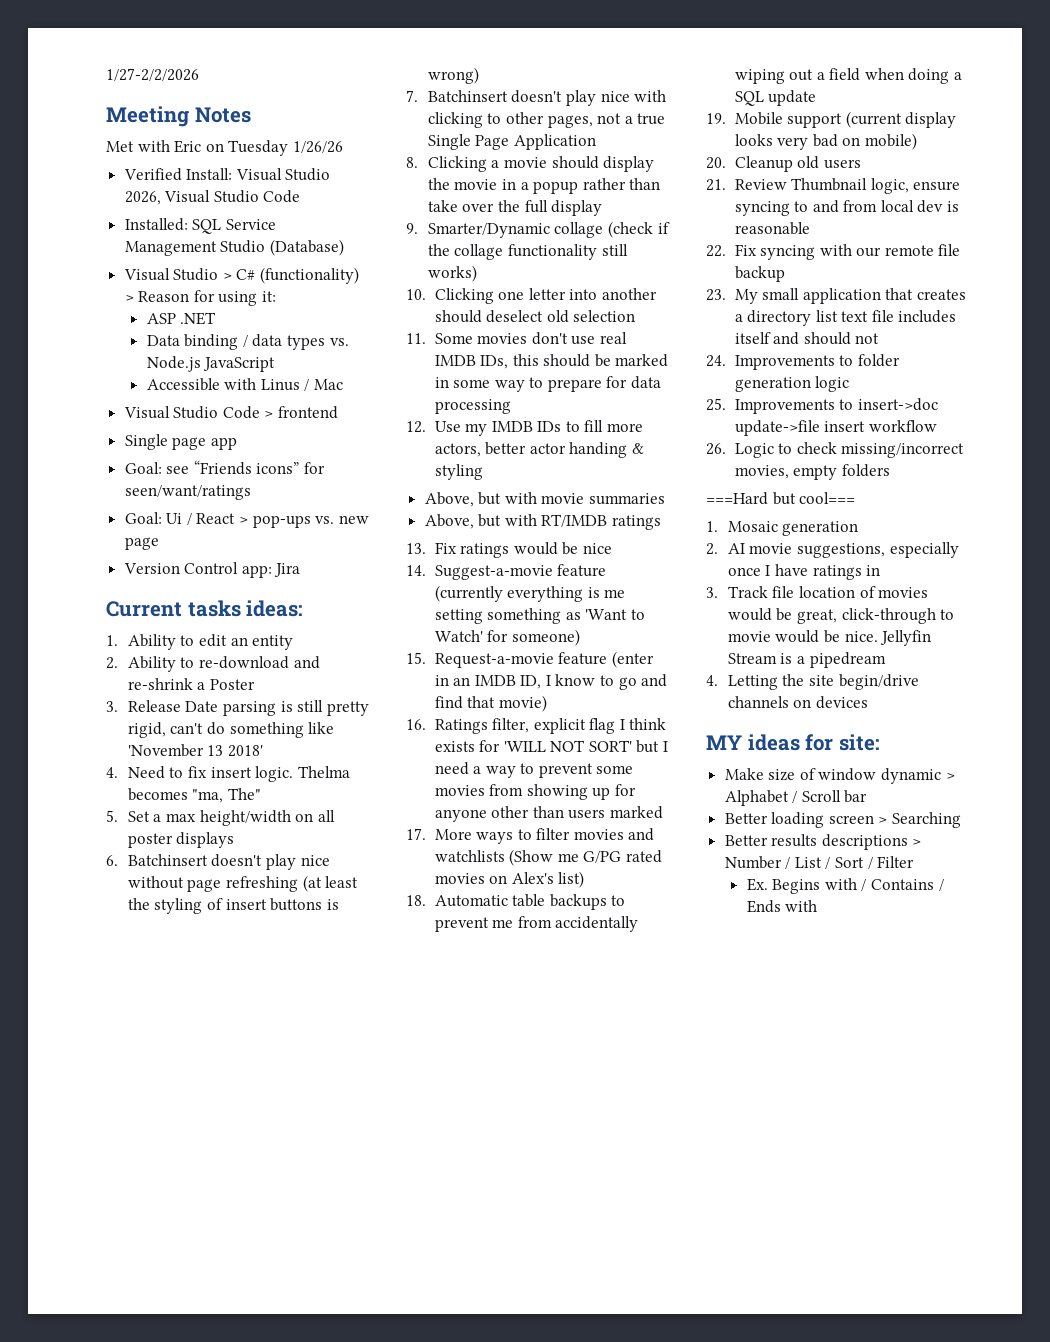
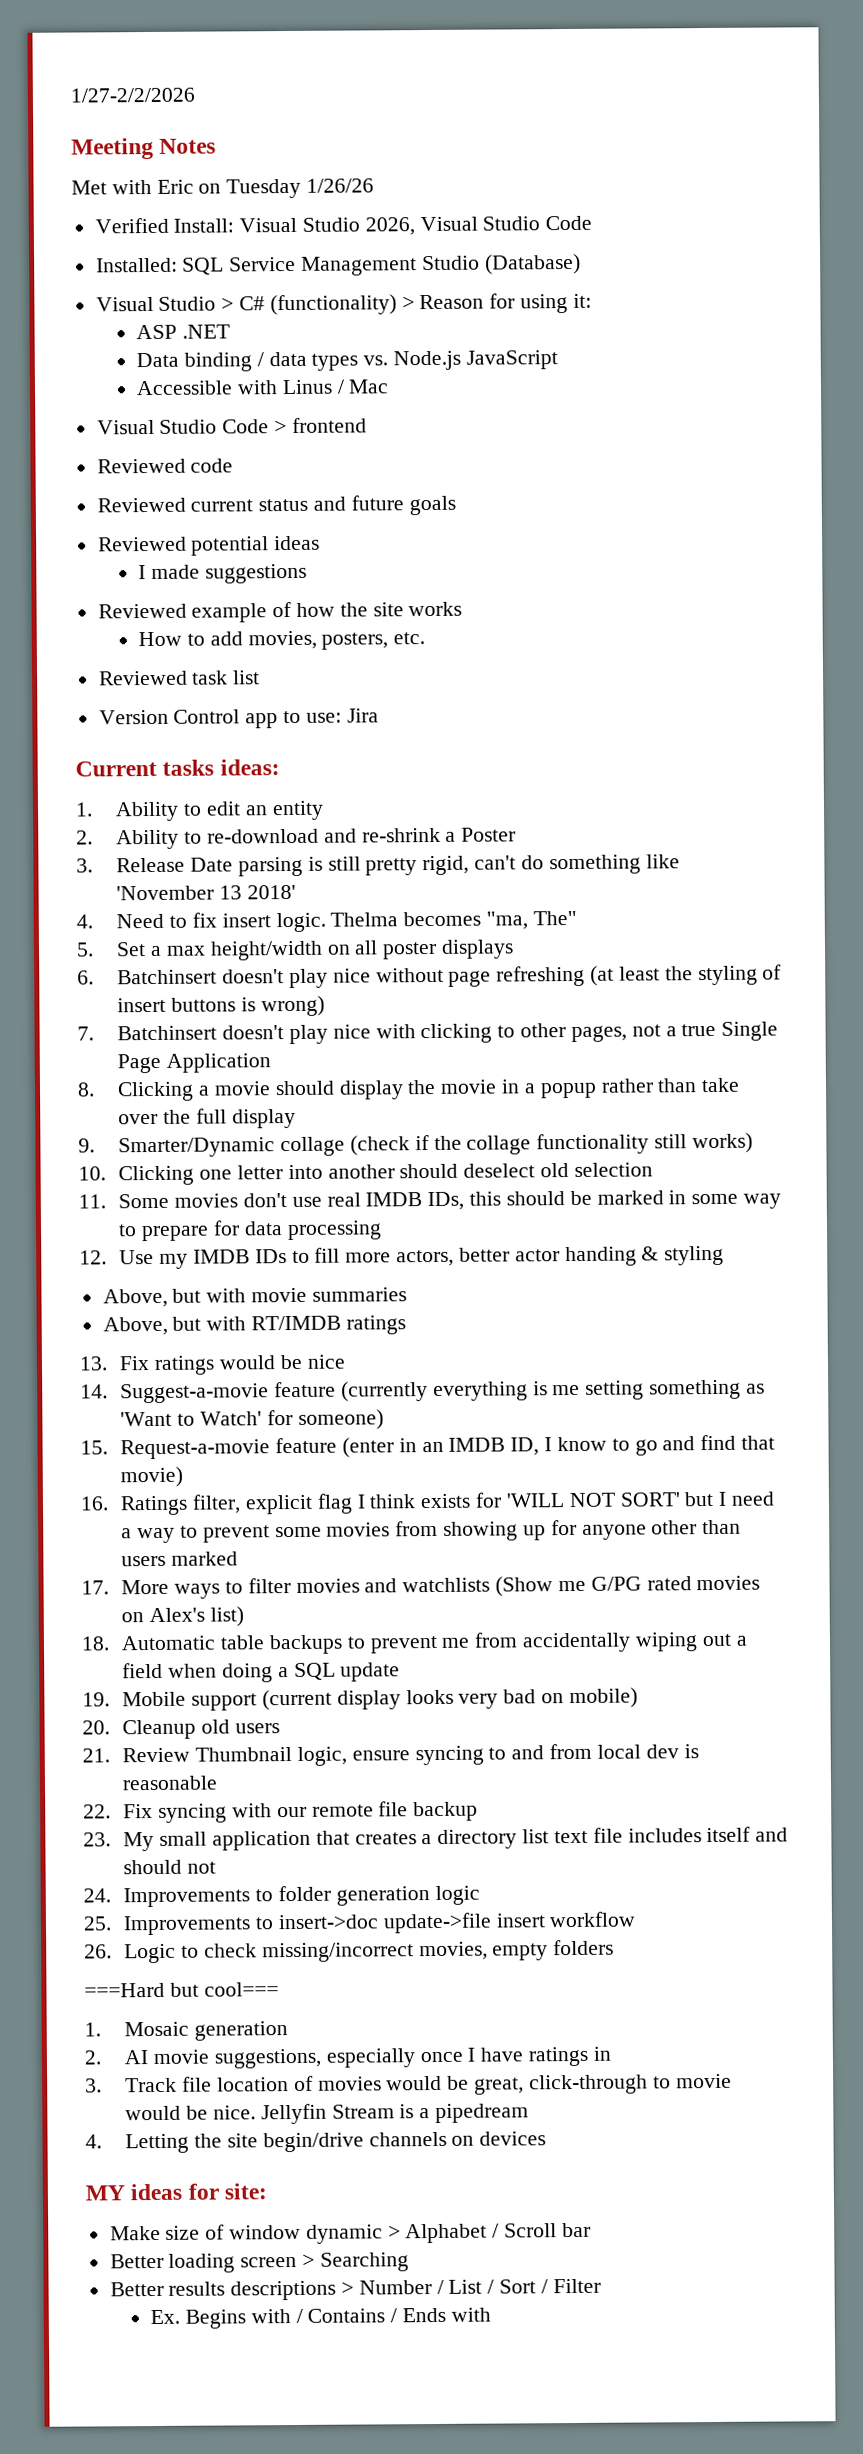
[124,434,237,450] [124,460,326,475] [124,485,251,500] [124,512,369,528] [124,537,159,550] Single page app // Goal: see “Friends icons” for seen/want/ratings // Goal: Ui / React > pop-ups vs. new page -> [96,458,234,474] [96,495,456,516] [97,535,321,556] [138,563,307,584] [97,601,463,623] [138,630,426,650] [98,670,261,686] Reviewed code // Reviewed current status and future goals // Reviewed potential ideas // I made suggestions // Reviewed example of how the site works // How to add movies, posters, etc. // Reviewed task list
[241,565,272,578] app: -> [245,710,342,729] app to use:

